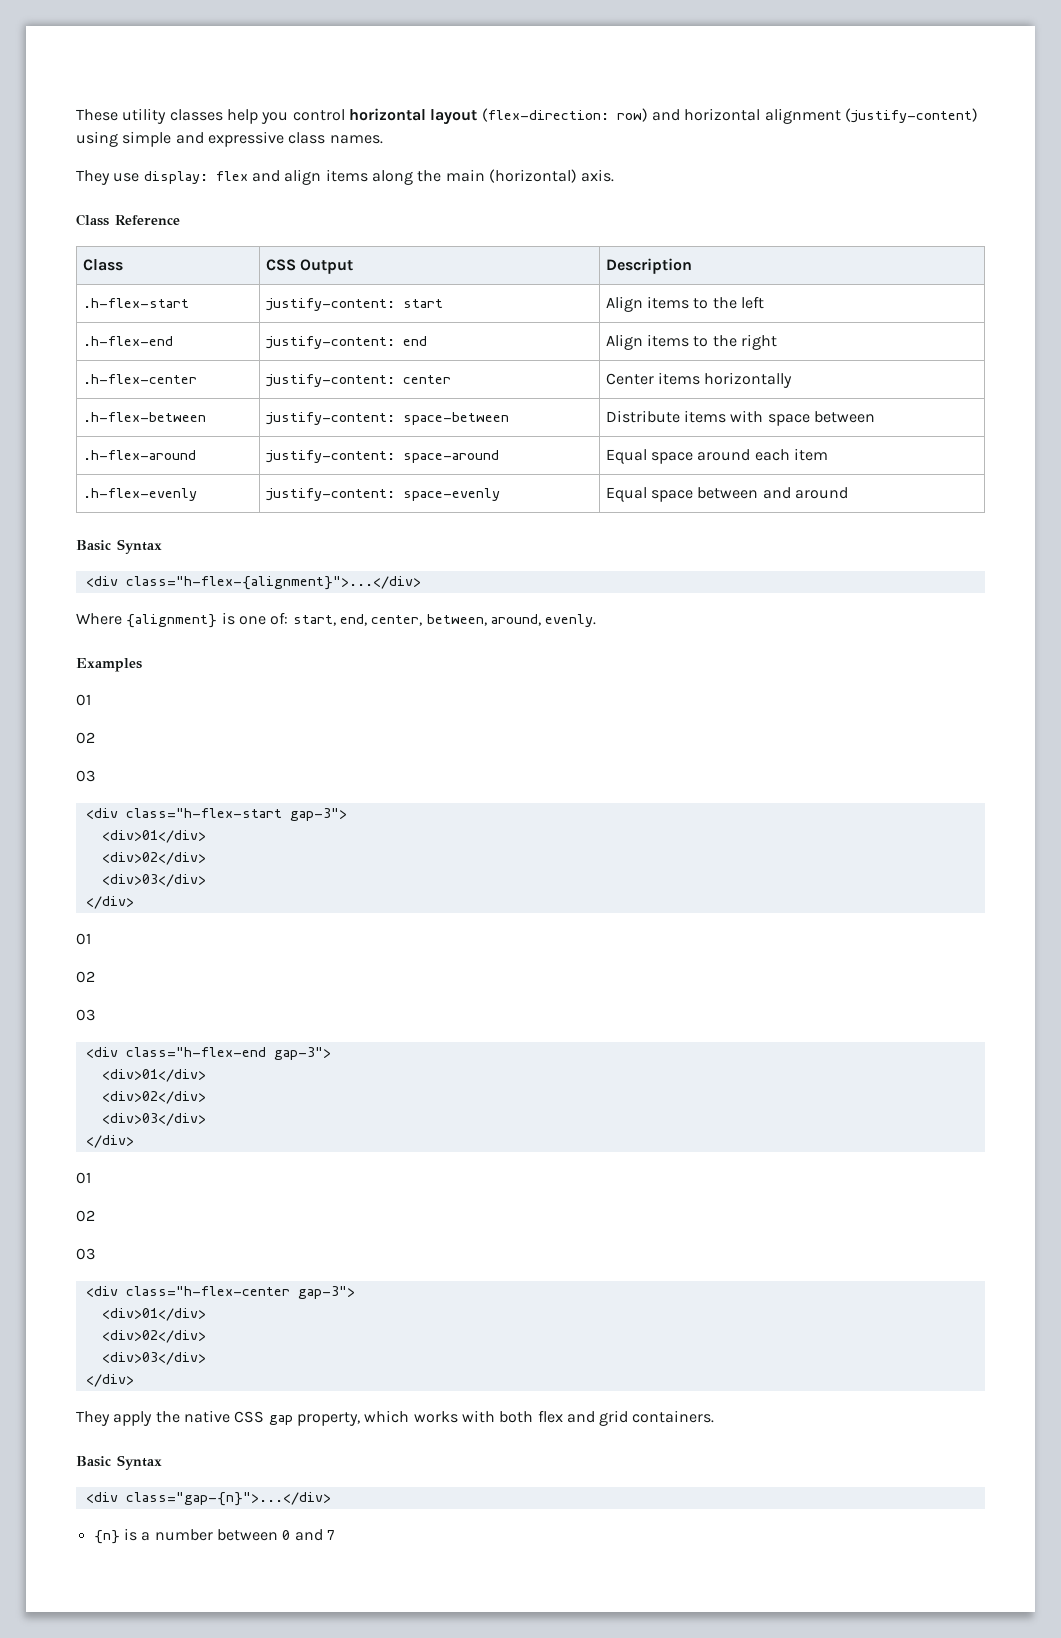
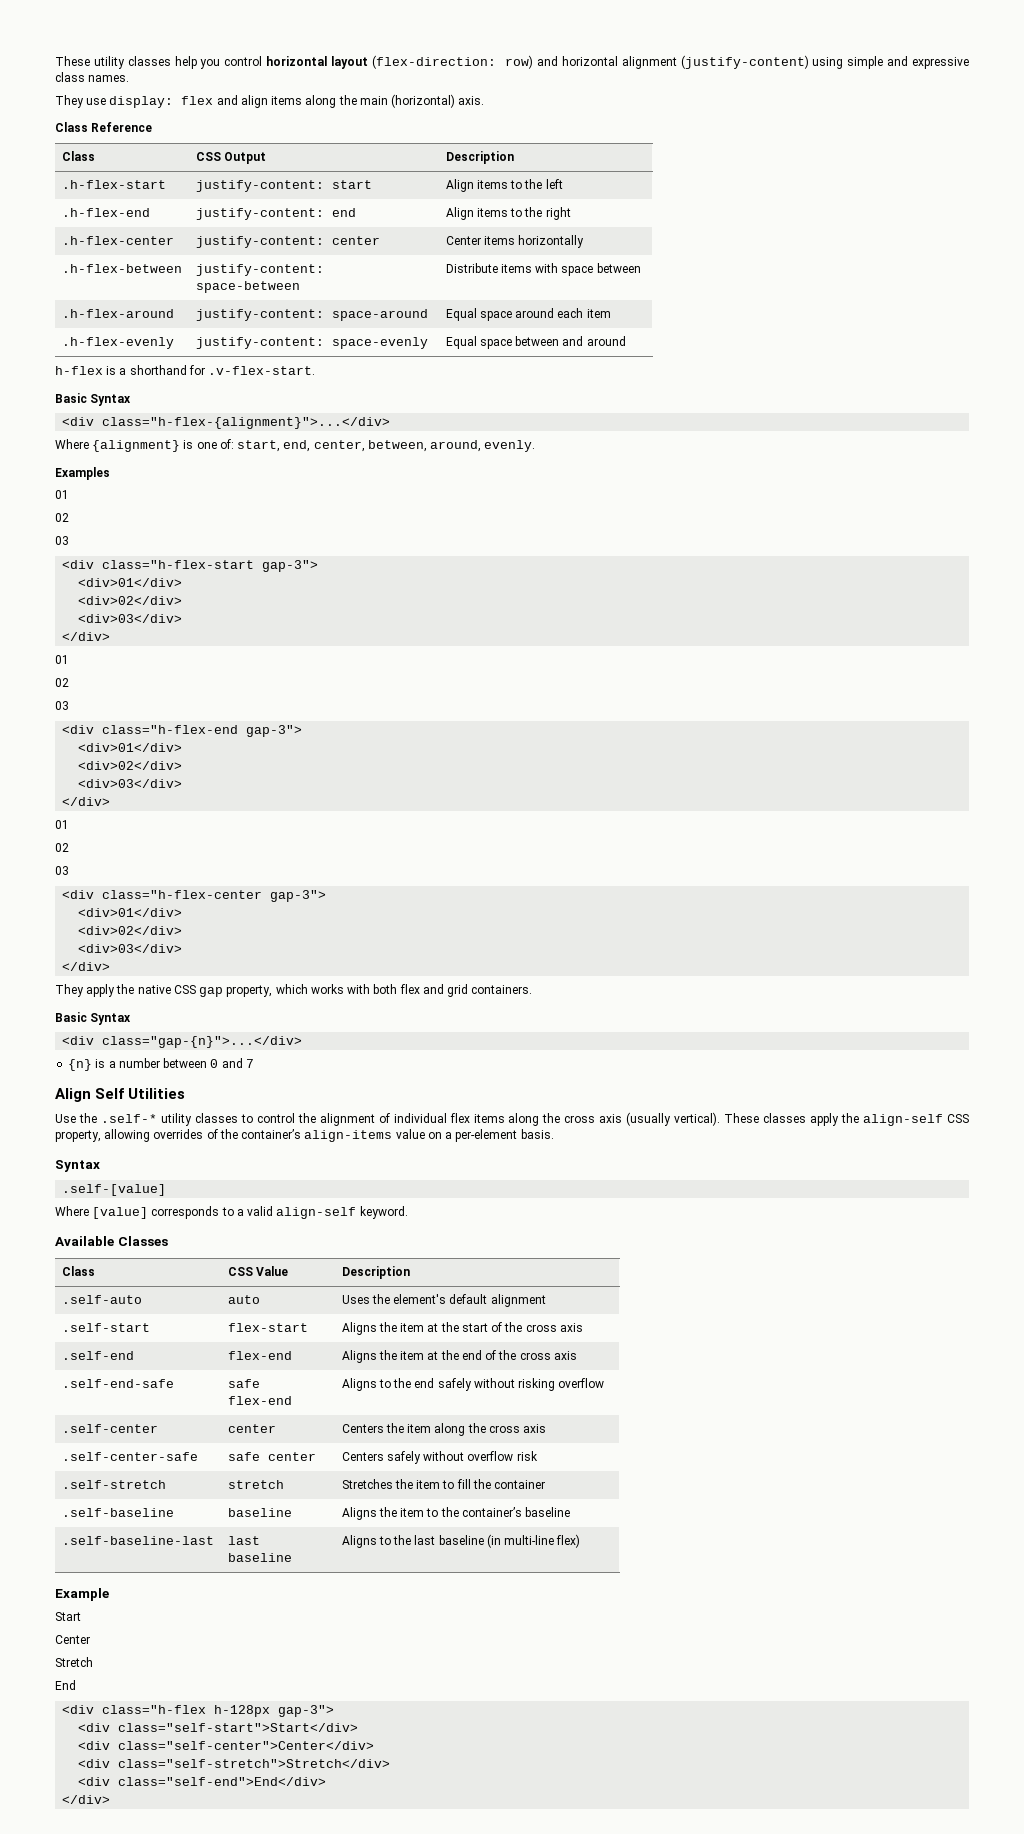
(848, 493) none -> [55,365,316,375] // h-flex is a shorthand for .v-flex-start.
(335, 1535) none -> [55,1088,186,1102] [55,1112,970,1126] [55,1129,554,1142] [55,1160,100,1172] [62,1184,167,1196] [55,1206,408,1219] [55,1236,168,1246] [61,1266,95,1276] [227,1266,288,1276] [341,1266,410,1279] [61,1295,142,1304] [227,1295,260,1304] [341,1294,546,1307] [61,1323,150,1332] [227,1323,308,1332] [341,1322,583,1335] [61,1351,134,1360] [227,1351,292,1360] [341,1350,577,1363] [61,1379,174,1388] [227,1379,260,1388] [227,1396,292,1405] [341,1378,605,1391] [61,1424,158,1433] [227,1424,276,1433] [341,1423,547,1436] [61,1452,198,1461] [227,1452,316,1461] [341,1451,538,1464] [61,1480,166,1489] [227,1480,284,1489] [341,1479,546,1489] [61,1508,174,1517] [227,1508,292,1517] [341,1507,571,1520] [61,1536,214,1545] [227,1536,260,1545] [227,1553,292,1562] [341,1534,581,1548] [55,1588,109,1601] [55,1612,81,1621] [55,1635,90,1644] [55,1657,93,1667] [55,1680,76,1690] [62,1705,335,1717] [78,1723,359,1732] [78,1741,375,1750] [78,1759,391,1768] [78,1777,327,1786] [62,1795,111,1804] // Align Self Utilities // Use the .self-* utility classes to control the alignment of individual flex items along the cross axis (usually vertical). These classes apply the align-self CSS property, allowing overrides of the container’s align-items value on a per-element basis. // Syntax // .self-[value] // Where [value] corresponds to a valid align-self keyword. // Available Classes // Class | CSS Value | Description // .self-auto | auto | Uses the element's default alignment // .self-start | flex-start | Aligns the item at the start of the cross axis // .self-end | flex-end | Aligns the item at the end of the cross axis // .self-end-safe | safe flex-end | Aligns to the end safely without risking overflow // .self-center | center | Centers the item along the cross axis // .self-center-safe | safe center | Centers safely without overflow risk // .self-stretch | stretch | Stretches the item to fill the container // .self-baseline | baseline | Aligns the item to the container’s baseline // .self-baseline-last | last baseline | Aligns to the last baseline (in multi-line flex) // Example // Start // Center // Stretch // End // <div class="h-flex h-128px gap-3"> // <div class="self-start">Start</div> // <div class="self-center">Center</div> // <div class="self-stretch">Stretch</div> // <div class="self-end">End</div> // </div>

